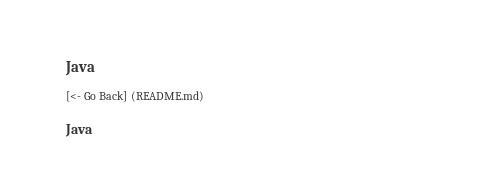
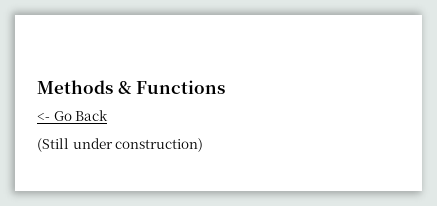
[65,61,95,76] [66,91,204,102] [65,124,93,137] Java // [<- Go Back] (README.md) // Java -> [37,80,226,94] [37,110,109,121] [37,138,204,152] Methods & Functions // <- Go Back // (Still under construction)

